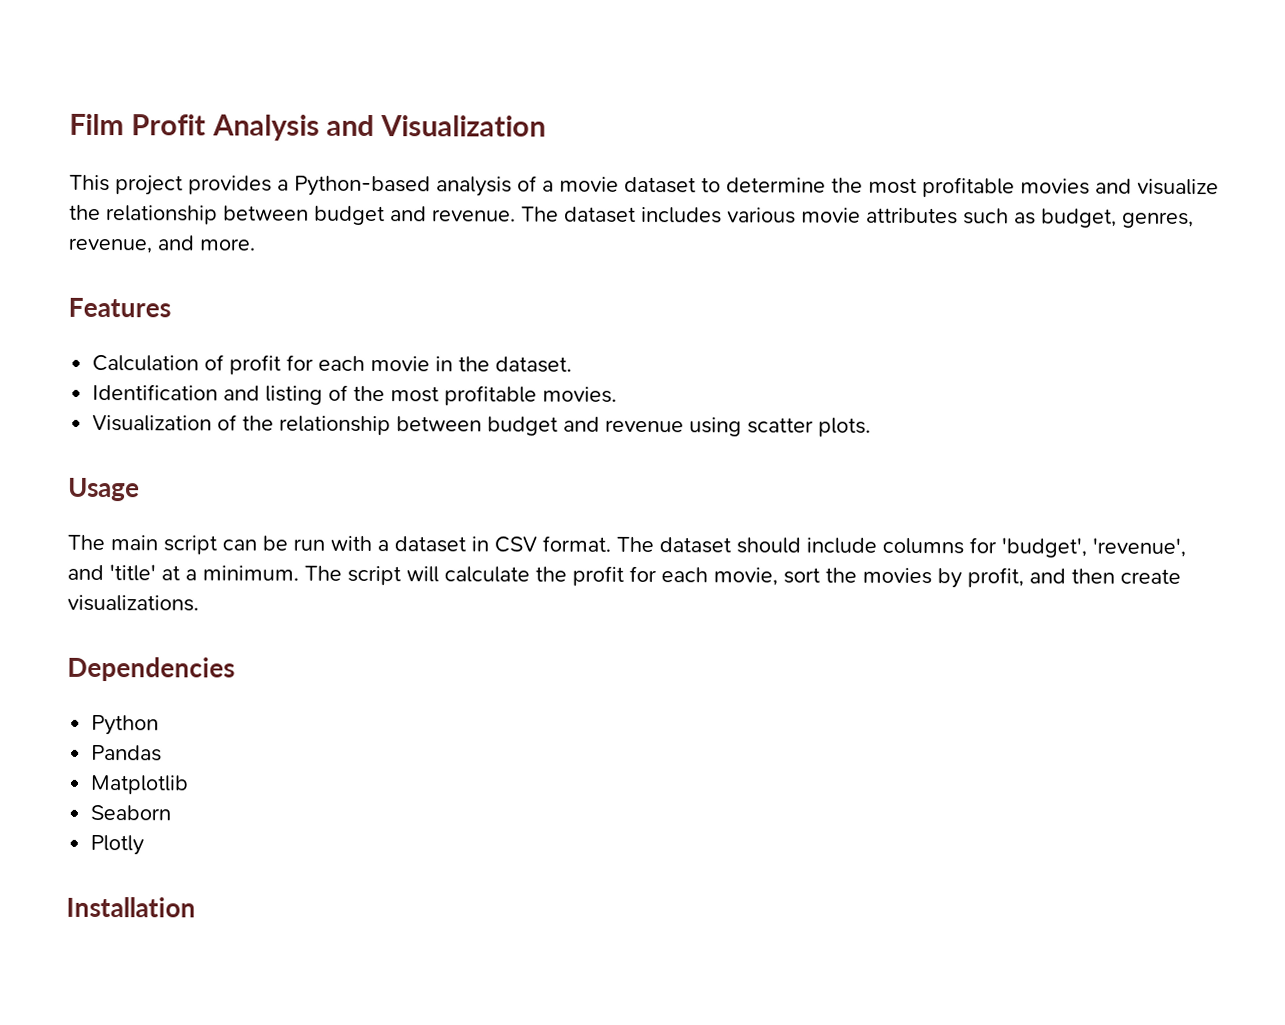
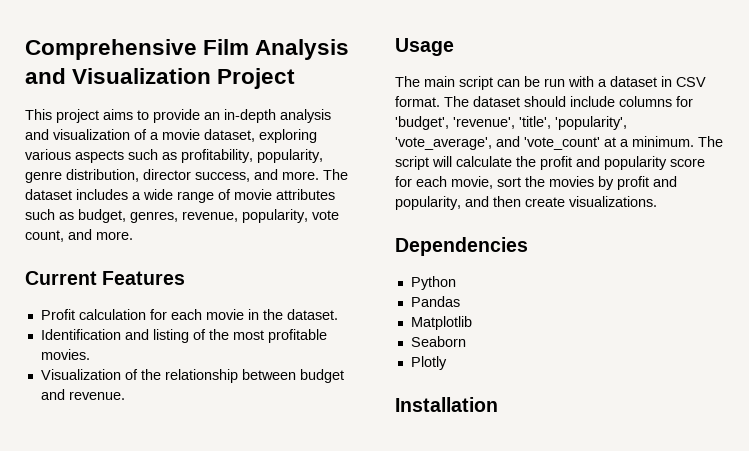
[69,113,206,136] Film Profit -> [25,39,250,60] Comprehensive Film
(547, 126) none -> [217,68,296,89] Project
[188,175,1219,198] [69,204,796,226] provides a Python-based analysis of a movie dataset to determine the most profitable movies and visualize the relationship between budget and revenue. The dataset includes various -> [103,109,331,123] [25,129,317,143] [25,149,323,163] [25,169,348,183] [25,189,231,203] aims to provide an in-depth analysis and visualization of a movie dataset, exploring various aspects such as profitability, popularity, genre distribution, director success, and more. The dataset includes a wide range of
(153, 245) none -> [242,209,339,223] [25,230,64,242] popularity, vote count,
(256, 244) none -> [25,271,97,285] Current
[92,354,282,375] Calculation of profit -> [40,309,146,320] Profit calculation
[605,417,872,437] revenue using scatter plots. -> [68,391,125,400] revenue.
[67,564,156,582] and 'title' -> [519,116,627,130] [395,136,600,150] 'title', 'popularity', 'vote_average', and 'vote_count'
(624, 575) none -> [576,156,705,170] and popularity score
[967,567,1024,588] profit, -> [617,176,677,190] [395,196,461,210] profit and popularity,

